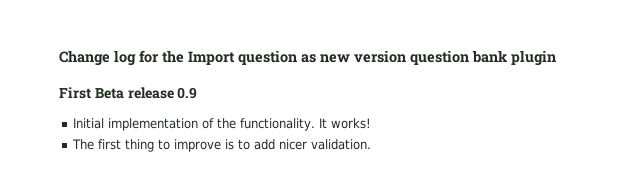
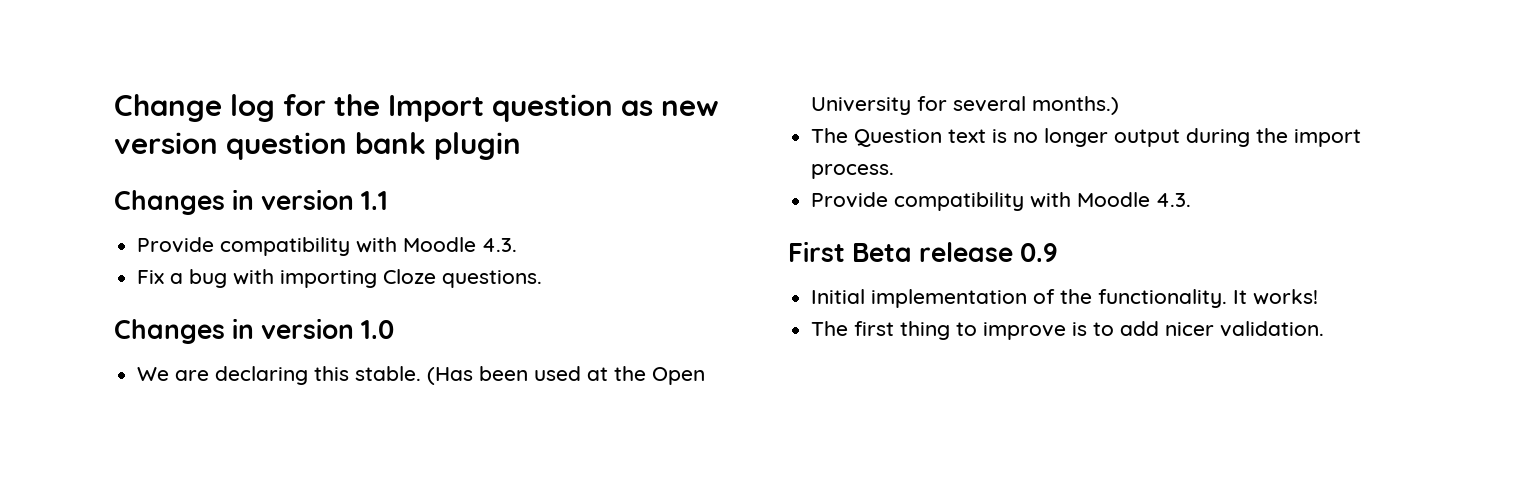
(556, 58) none -> [114,189,389,215] [137,237,518,256] [137,269,543,288] [114,318,395,344] [137,366,706,385] [811,96,1120,115] [811,128,1362,147] [811,164,895,179] [811,192,1192,211] // Changes in version 1.1 // Provide compatibility with Moodle 4.3. // Fix a bug with importing Cloze questions. // Changes in version 1.0 // We are declaring this stable. (Has been used at the Open University for several months.) // The Question text is no longer output during the import process. // Provide compatibility with Moodle 4.3.

